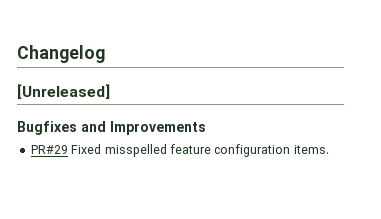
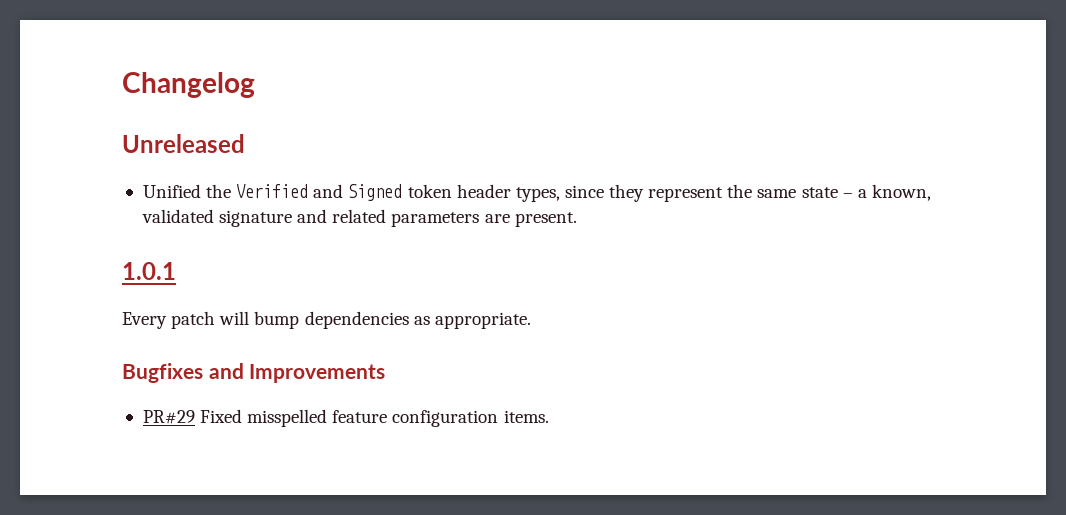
[17,84,110,99] [Unreleased] -> [122,134,245,153] [142,184,931,202] [141,209,577,227] [122,262,176,280] [122,311,531,329] Unreleased // Unified the Verified and Signed token header types, since they represent the same state – a known, validated signature and related parameters are present. // 1.0.1 // Every patch will bump dependencies as appropriate.

